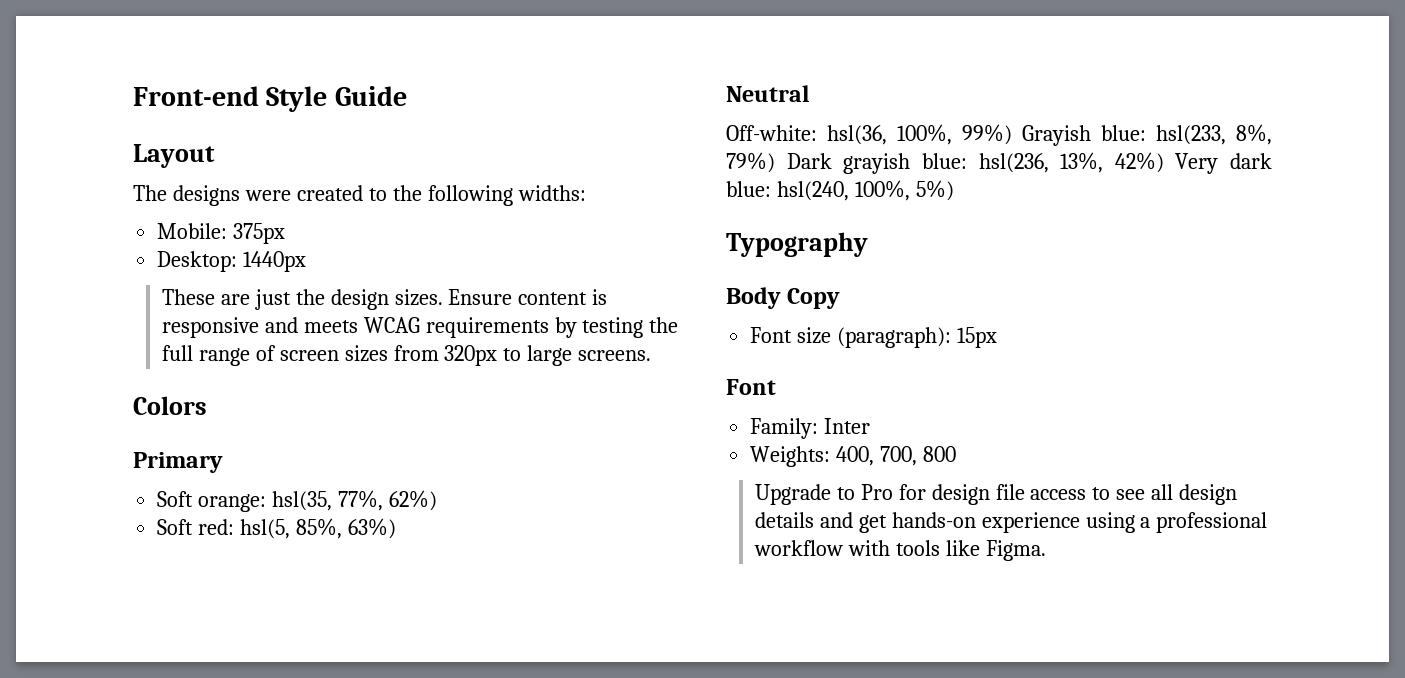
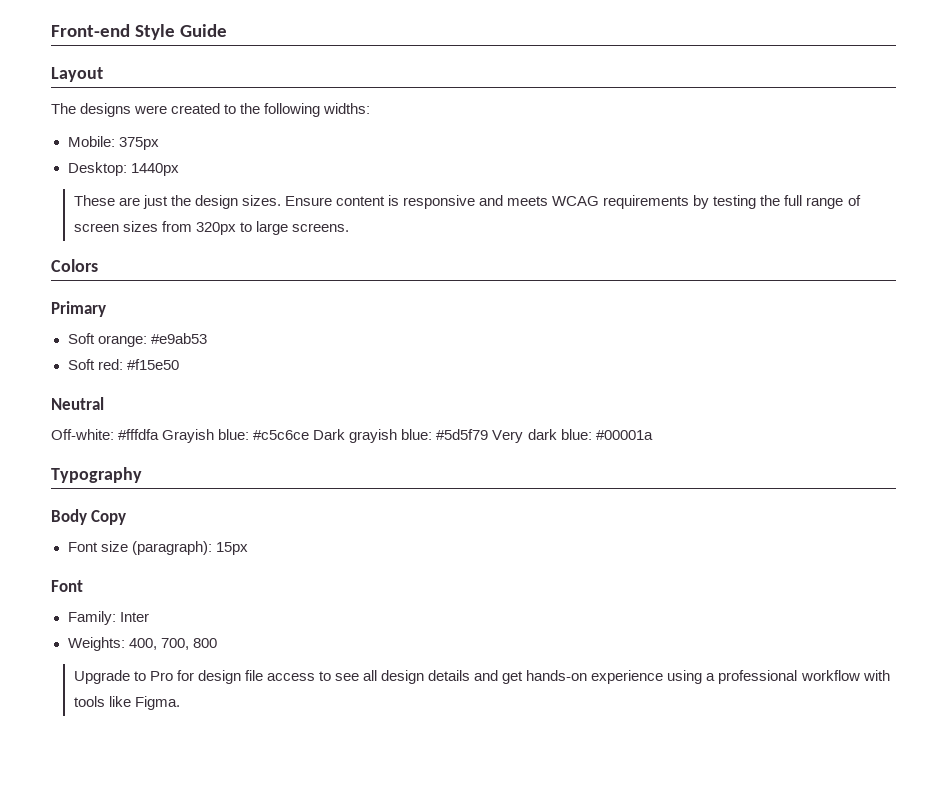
[272,490,437,511] hsl(35, 77%, 62%) -> [150,333,207,344] #e9ab53
[240,518,396,539] hsl(5, 85%, 63%) -> [126,359,179,370] #f15e50
[827,124,1272,146] [726,152,1272,174] [726,180,954,201] hsl(36, 100%, 99%) Grayish blue: hsl(233, 8%, 79%) Dark grayish blue: hsl(236, 13%, 42%) Very dark blue: hsl(240, 100%, 5%) -> [118,429,653,443] #fffdfa Grayish blue: #c5c6ce Dark grayish blue: #5d5f79 Very dark blue: #00001a

